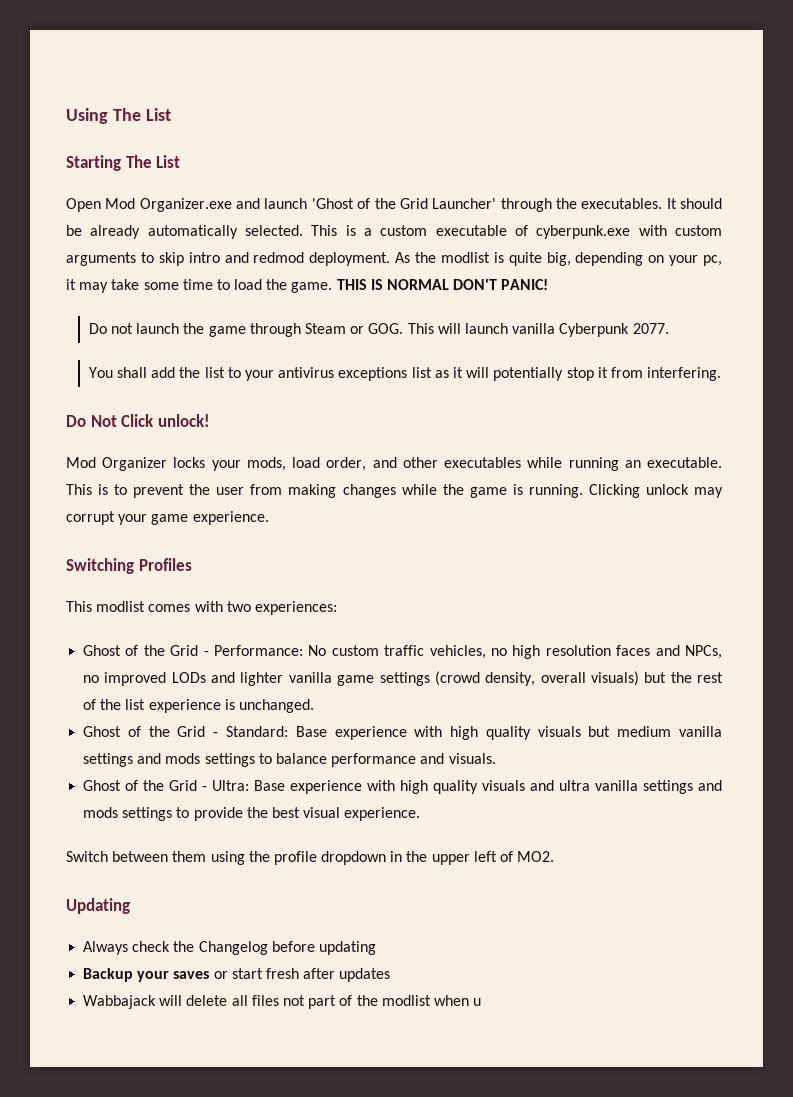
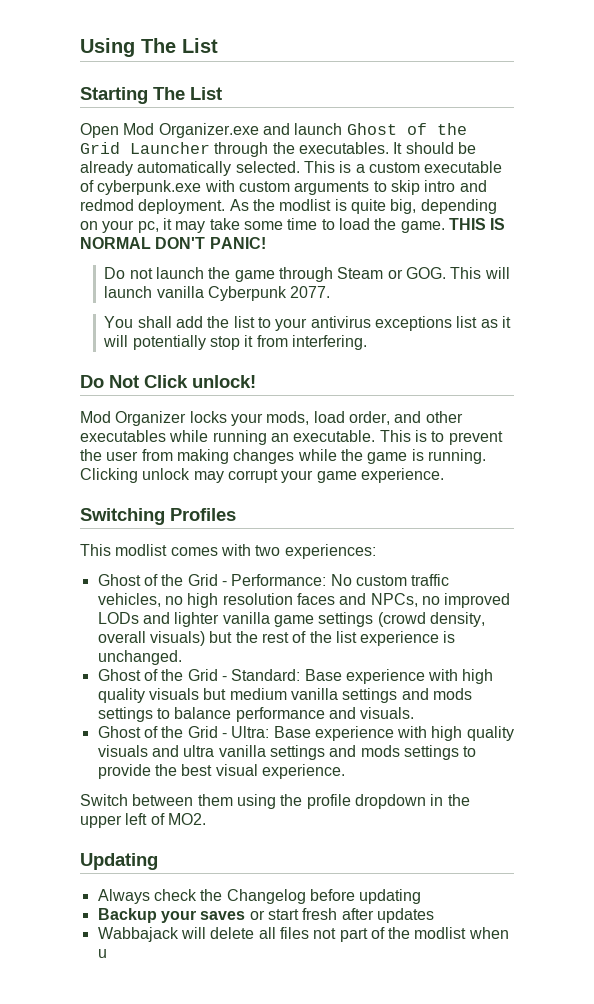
[311,198,497,209] 'Ghost of the Grid Launcher' -> [346,123,467,135] [80,142,210,154] Ghost of the Grid Launcher

